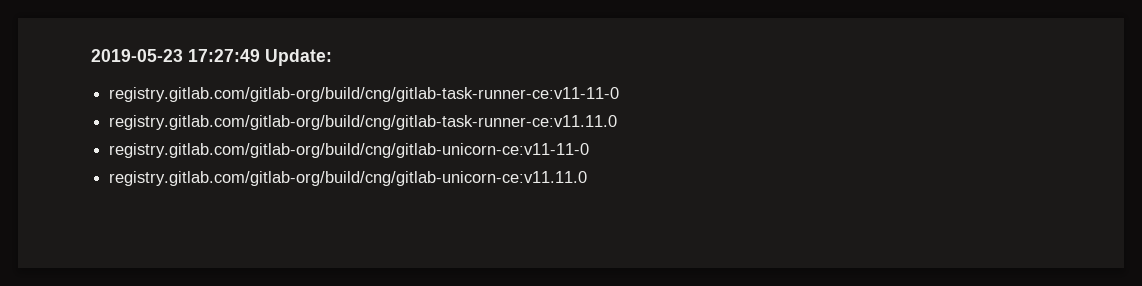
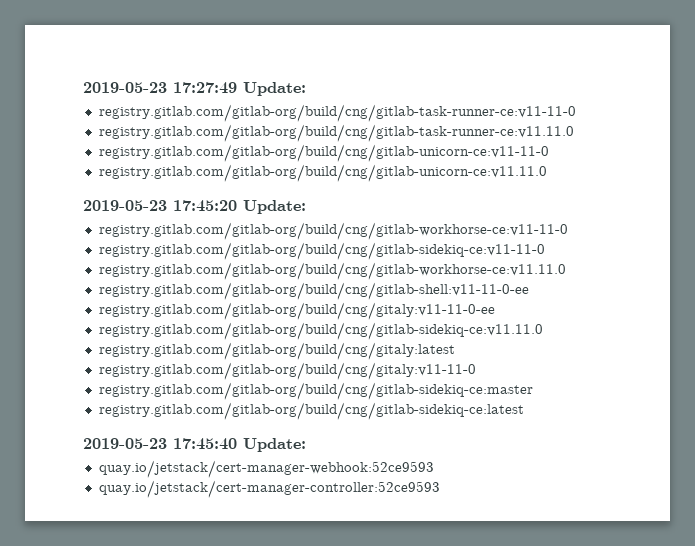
(588, 178) none -> [83,200,306,214] [98,222,568,240] [98,242,545,260] [98,262,566,280] [98,282,529,300] [98,302,495,320] [98,322,543,340] [98,342,455,360] [98,362,476,380] [98,382,533,400] [98,402,524,420] [83,438,306,452] [98,460,434,478] [98,480,440,498] // 2019-05-23 17:45:20 Update: // registry.gitlab.com/gitlab-org/build/cng/gitlab-workhorse-ce:v11-11-0 // registry.gitlab.com/gitlab-org/build/cng/gitlab-sidekiq-ce:v11-11-0 // registry.gitlab.com/gitlab-org/build/cng/gitlab-workhorse-ce:v11.11.0 // registry.gitlab.com/gitlab-org/build/cng/gitlab-shell:v11-11-0-ee // registry.gitlab.com/gitlab-org/build/cng/gitaly:v11-11-0-ee // registry.gitlab.com/gitlab-org/build/cng/gitlab-sidekiq-ce:v11.11.0 // registry.gitlab.com/gitlab-org/build/cng/gitaly:latest // registry.gitlab.com/gitlab-org/build/cng/gitaly:v11-11-0 // registry.gitlab.com/gitlab-org/build/cng/gitlab-sidekiq-ce:master // registry.gitlab.com/gitlab-org/build/cng/gitlab-sidekiq-ce:latest // 2019-05-23 17:45:40 Update: // quay.io/jetstack/cert-manager-webhook:52ce9593 // quay.io/jetstack/cert-manager-controller:52ce9593

